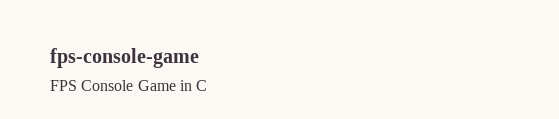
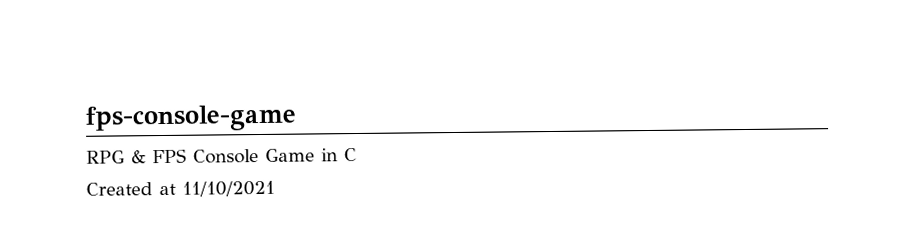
(199, 58) none -> [86,150,146,164] RPG &
(208, 85) none -> [86,180,275,197] // Created at 11/10/2021

